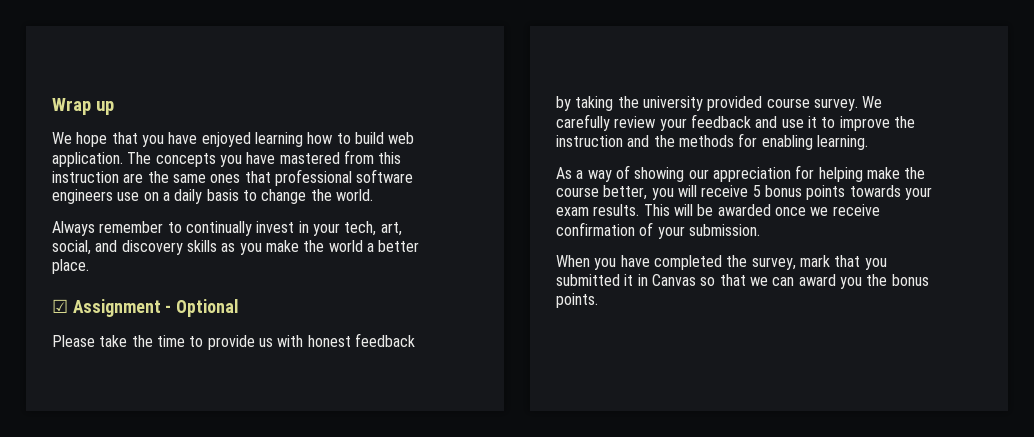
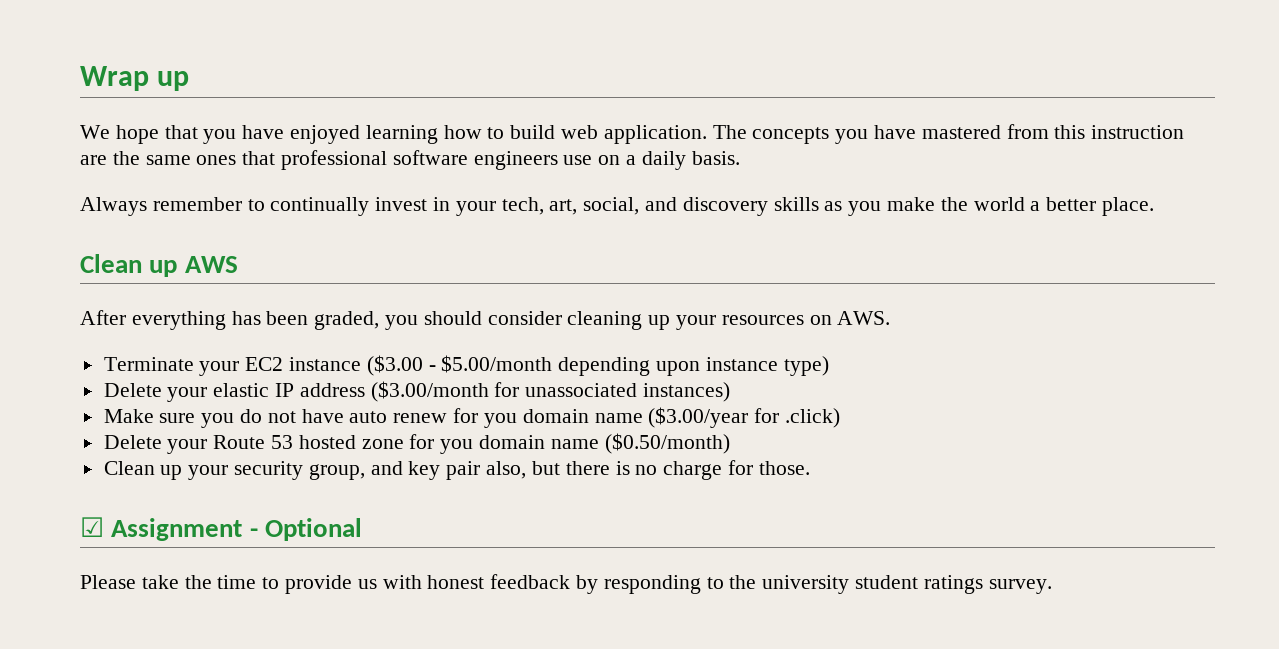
[206,189,373,204] basis to change the world. -> [691,151,740,165] basis.
(89, 266) none -> [80,254,238,277] [80,310,891,330] [103,355,829,376] [103,381,731,402] [103,407,840,428] [103,433,730,454] [103,460,810,480] // Clean up AWS // After everything has been graded, you should consider cleaning up your resources on AWS. // Terminate your EC2 instance ($3.00 - $5.00/month depending upon instance type) // Delete your elastic IP address ($3.00/month for unassociated instances) // Make sure you do not have auto renew for you domain name ($3.00/year for .click) // Delete your Route 53 hosted zone for you domain name ($0.50/month) // Clean up your security group, and key pair also, but there is no charge for those.
[575,96,883,111] [556,114,915,131] [556,133,868,150] [556,165,926,182] [556,185,932,200] [556,204,880,216] [556,222,760,239] [556,255,887,270] [556,274,929,289] [556,293,598,308] taking the university provided course survey. We carefully review your feedback and use it to improve the instruction and the methods for enabling learning. // As a way of showing our appreciation for helping make the course better, you will receive 5 bonus points towards your exam results. This will be awarded once we receive confirmation of your submission. // When you have completed the survey, mark that you submitted it in Canvas so that we can award you the bonus points. -> [603,575,1052,594] responding to the university student ratings survey.

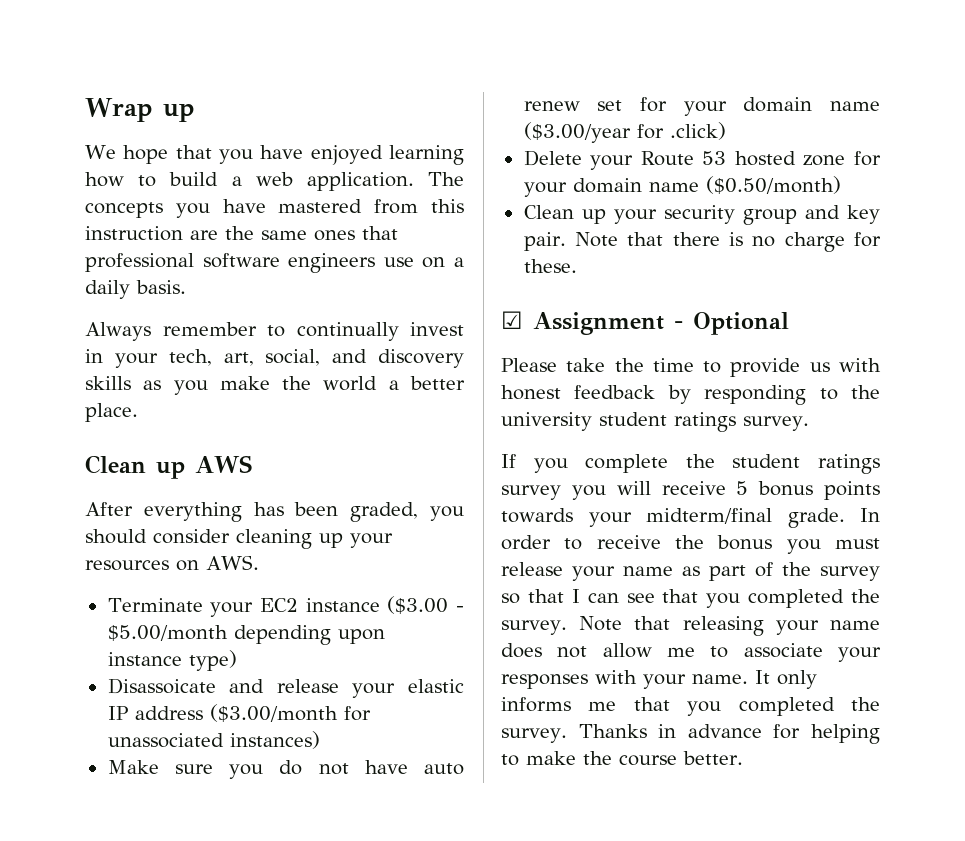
(556, 132) none -> [231,176,242,186] a
[103,383,162,397] Delete -> [107,678,339,694] Disassoicate and release
[453,408,517,428] for you -> [597,97,727,116] set for your
[440,439,474,454] you -> [523,182,567,197] your
[308,464,365,480] group, -> [742,209,797,225] group
[446,461,560,480] pair also, but -> [523,232,664,251] pair. Note that
[758,461,810,475] those. -> [523,259,577,273] these.
(1052, 586) none -> [501,454,880,474] [501,481,880,500] [501,508,880,528] [501,535,880,554] [501,562,880,581] [501,589,880,608] [501,616,880,636] [501,643,881,662] [501,670,817,689] [501,697,880,716] [501,724,880,744] [501,751,743,766] // If you complete the student ratings survey you will receive 5 bonus points towards your midterm/final grade. In order to receive the bonus you must release your name as part of the survey so that I can see that you completed the survey. Note that releasing your name does not allow me to associate your responses with your name. It only informs me that you completed the survey. Thanks in advance for helping to make the course better.

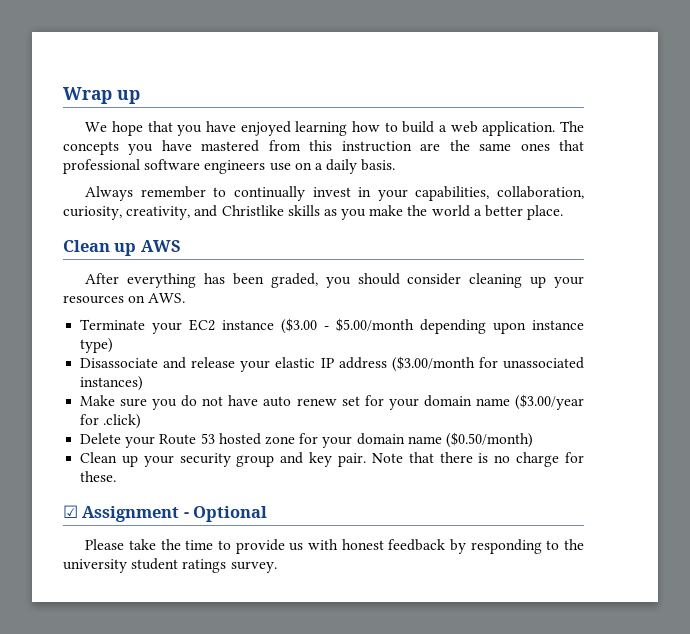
[168,349,464,368] tech, art, social, and discovery -> [415,186,584,201] [63,205,284,220] capabilities, collaboration, curiosity, creativity, and Christlike
[107,678,216,694] Disassoicate -> [80,358,159,368] Disassociate
[501,454,880,474] [501,481,880,500] [501,508,880,528] [501,535,880,554] [501,562,880,581] [501,589,880,608] [501,616,880,636] [501,643,881,662] [501,670,817,689] [501,697,880,716] [501,724,880,744] [501,751,743,766] // If you complete the student ratings survey you will receive 5 bonus points towards your midterm/final grade. In order to receive the bonus you must release your name as part of the survey so that I can see that you completed the survey. Note that releasing your name does not allow me to associate your responses with your name. It only informs me that you completed the survey. Thanks in advance for helping to make the course better. -> (277, 567) none

